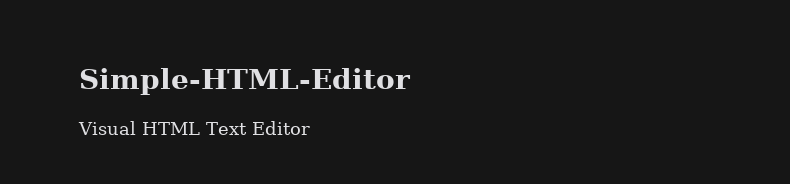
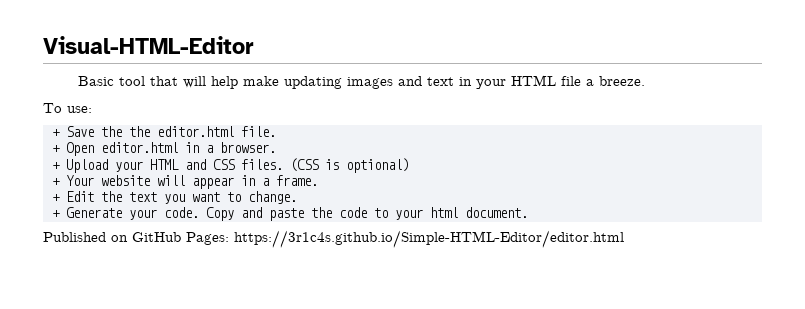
[79,68,411,95] [78,121,310,135] Simple-HTML-Editor // Visual HTML Text Editor -> [43,36,254,54] [77,75,645,89] [43,103,92,113] [51,126,276,137] [51,142,276,156] [51,158,409,173] [51,175,318,189] [51,191,297,204] [51,207,528,221] [43,230,624,248] Visual-HTML-Editor // Basic tool that will help make updating images and text in your HTML file a breeze. // To use: // + Save the the editor.html file. // + Open editor.html in a browser. // + Upload your HTML and CSS files. (CSS is optional) // + Your website will appear in a frame. // + Edit the text you want to change. // + Generate your code. Copy and paste the code to your html document. // Published on GitHub Pages: https://3r1c4s.github.io/Simple-HTML-Editor/editor.html

